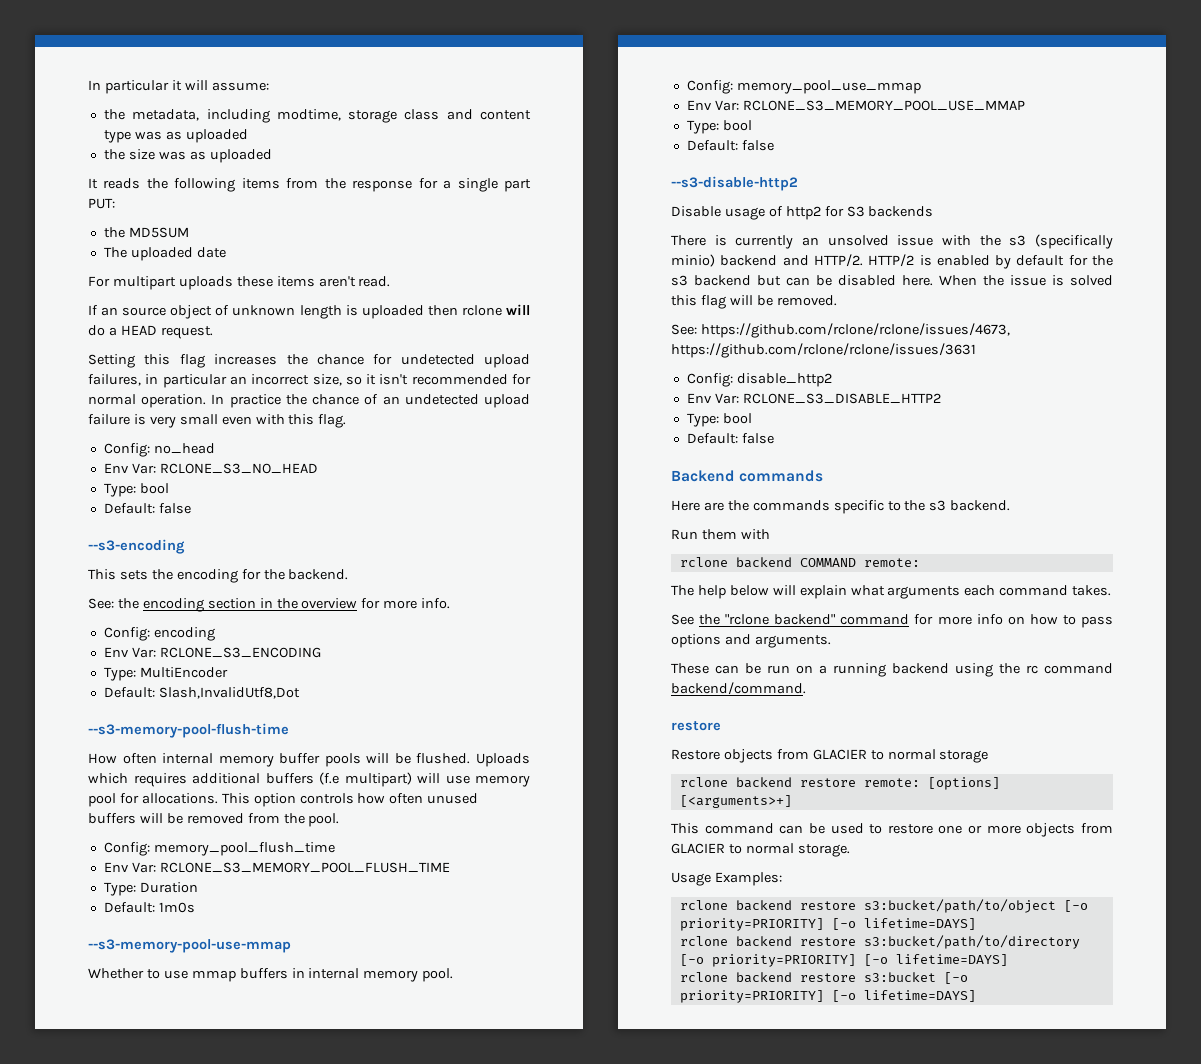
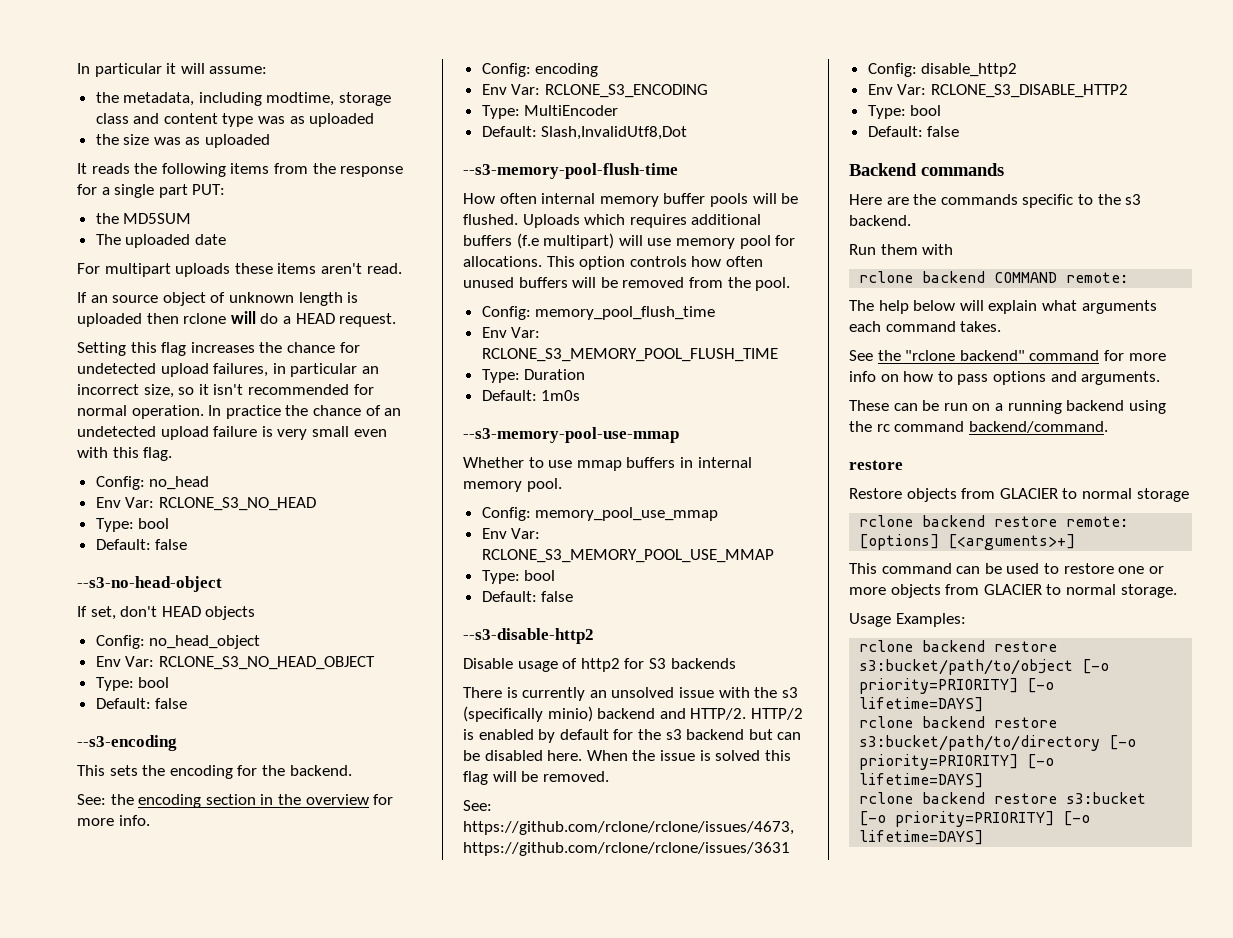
(191, 508) none -> [77,576,222,592] [77,606,256,620] [95,635,261,649] [95,656,375,670] [95,677,170,691] [95,698,188,709] // --s3-no-head-object // If set, don't HEAD objects // Config: no_head_object // Env Var: RCLONE_S3_NO_HEAD_OBJECT // Type: bool // Default: false

